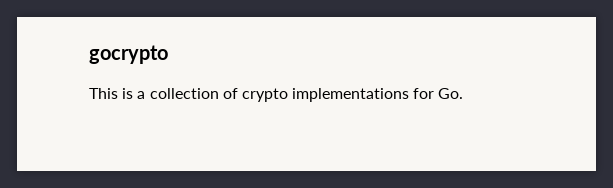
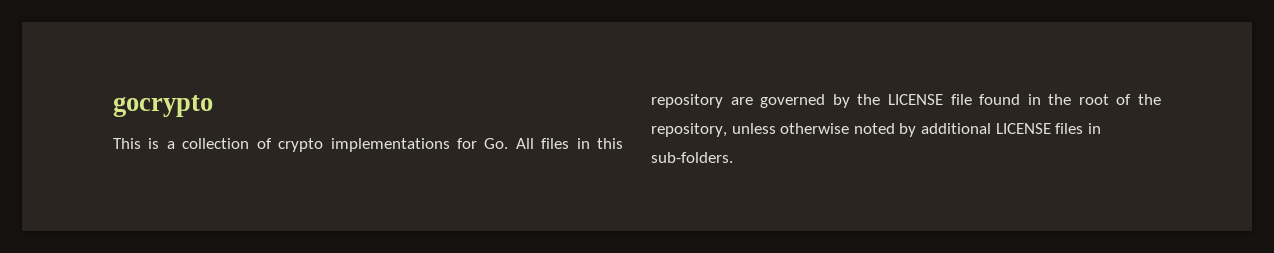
(464, 93) none -> [515,138,624,149] [651,94,1161,108] [651,123,1101,137] [651,152,733,163] All files in this repository are governed by the LICENSE file found in the root of the repository, unless otherwise noted by additional LICENSE files in sub-folders.

